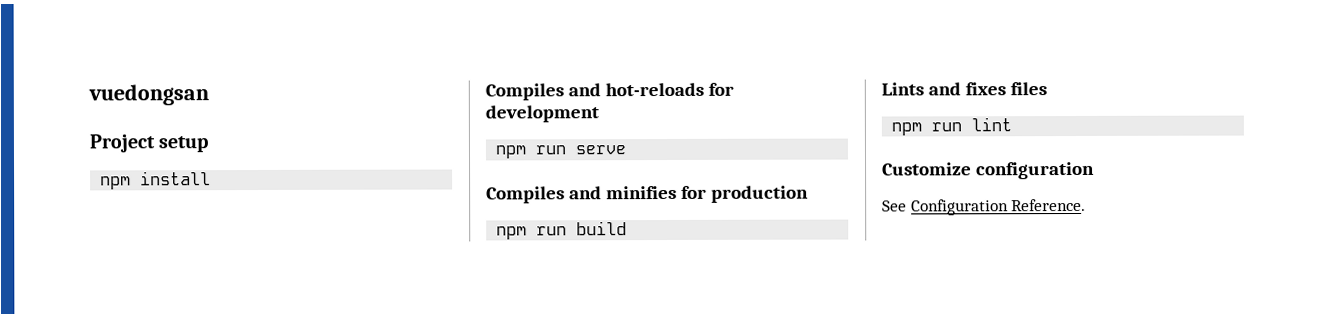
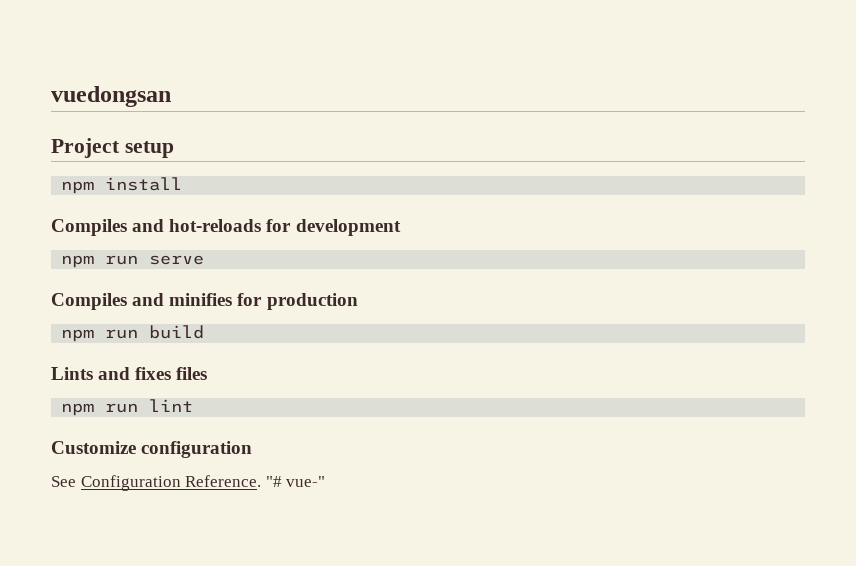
(1087, 205) none -> [265,476,326,487] "# vue-"

